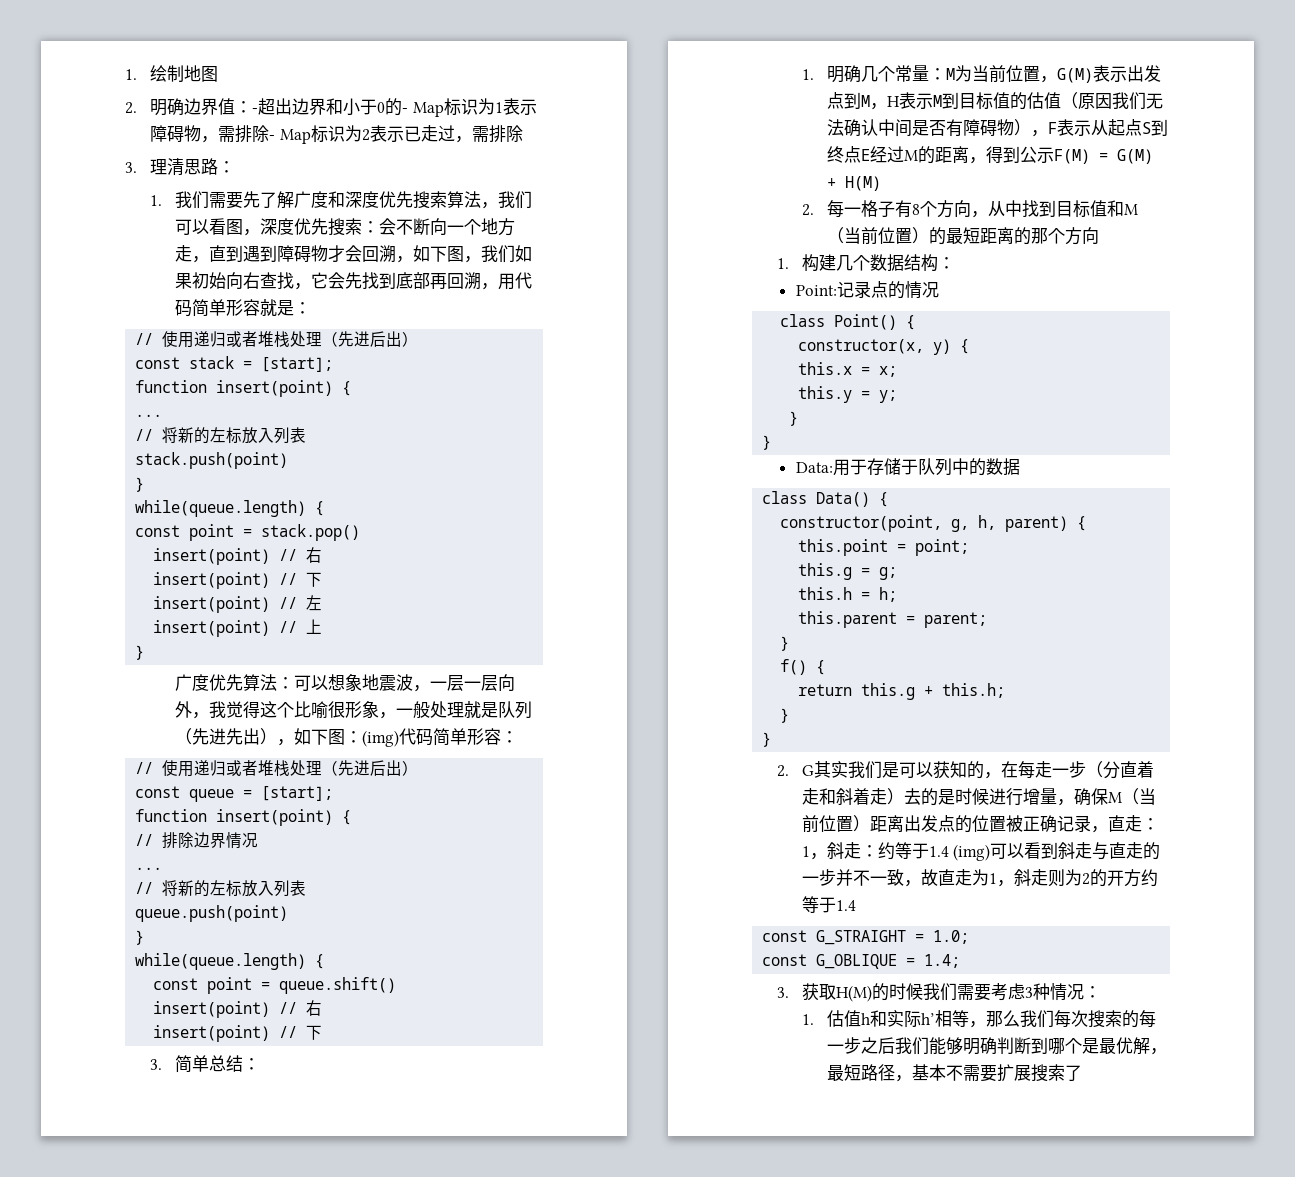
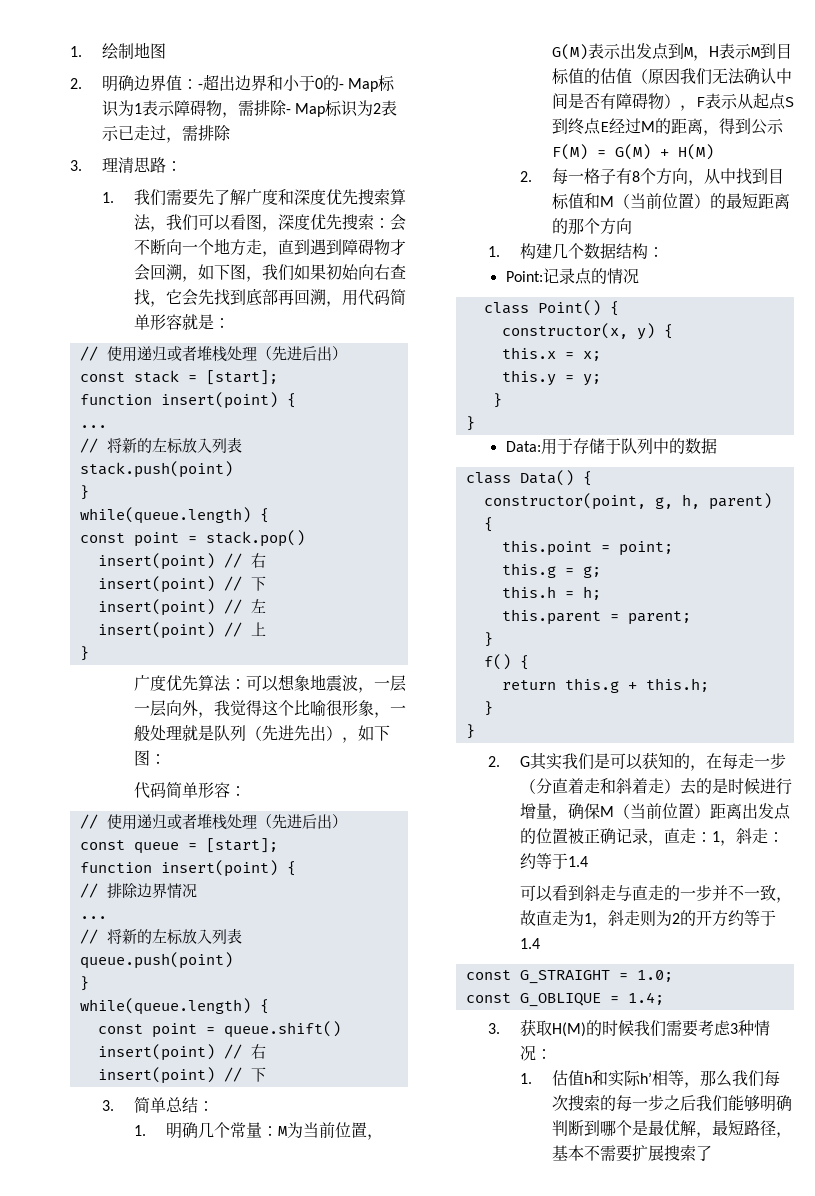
[361,730,399,747] (img) -> (166, 759) //
[953,844,991,861] (img) -> (588, 861) //

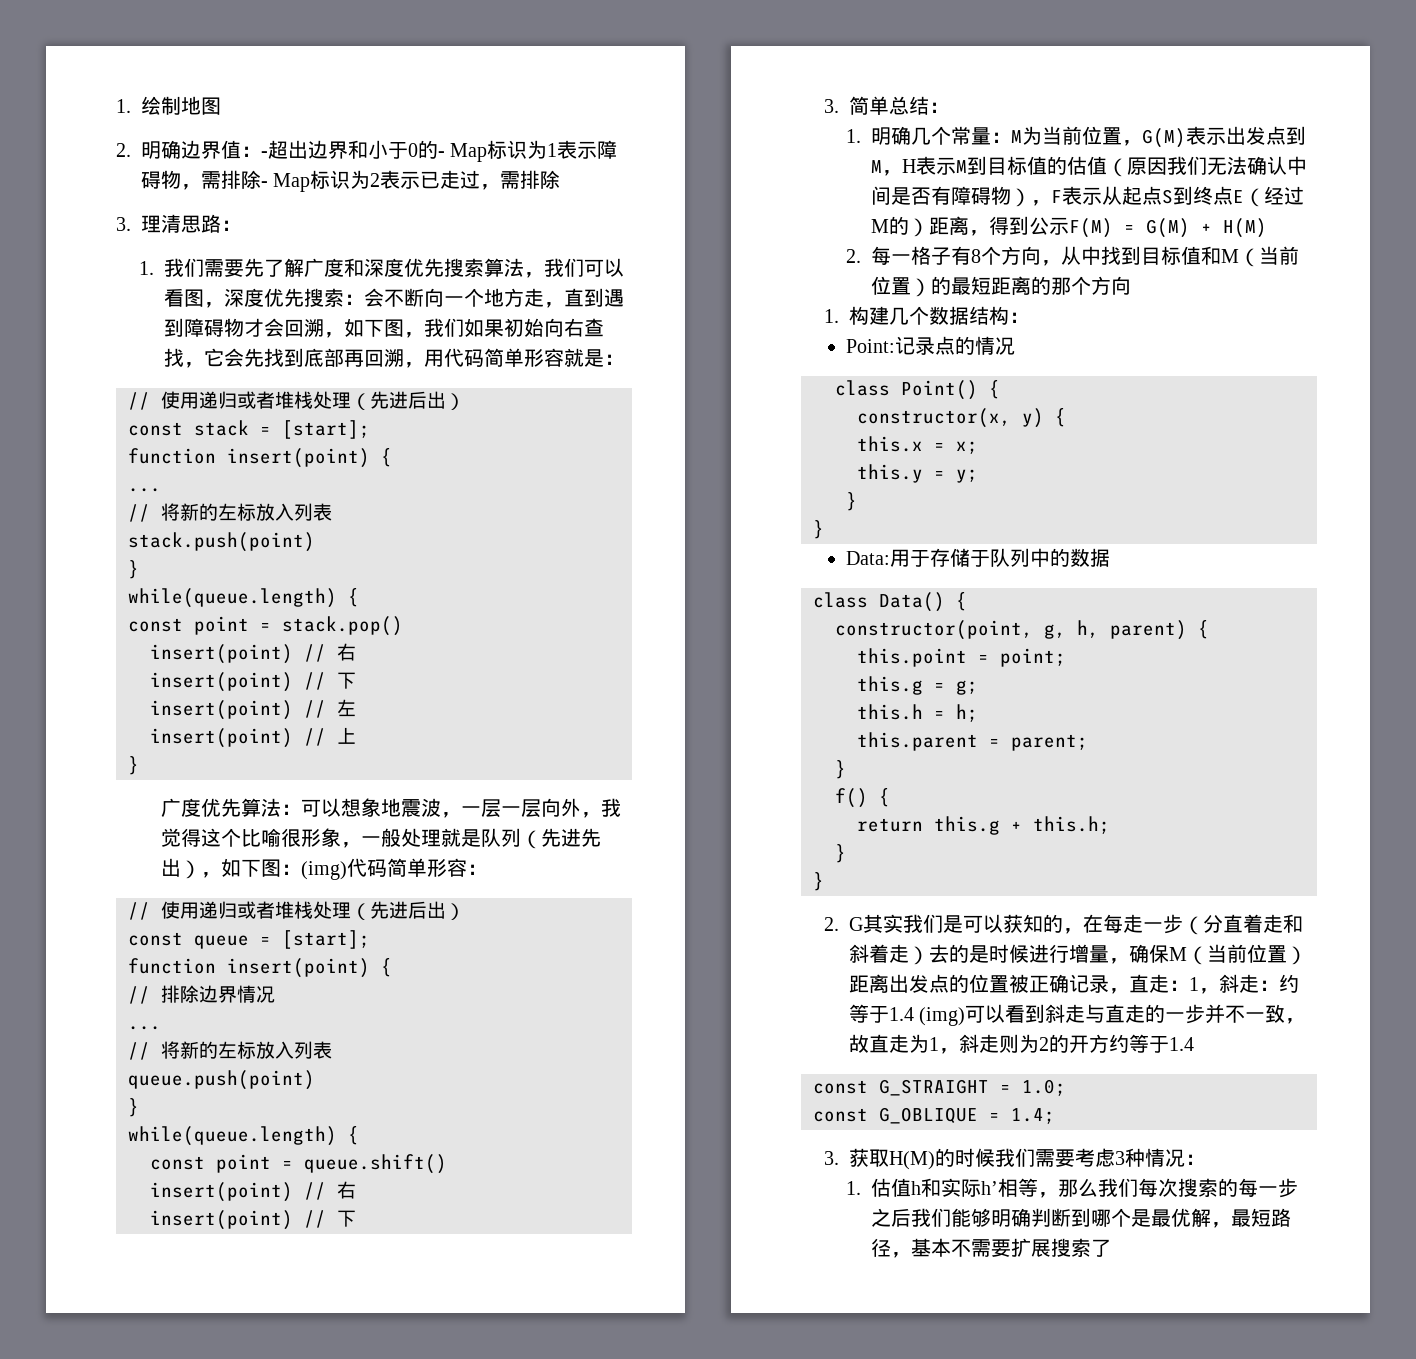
(166, 759) // -> [301,861,348,880] (img)
(609, 127) none -> [1244,188,1265,207] （
(671, 126) none -> [909,218,930,237] ）
(588, 861) // -> [919,1007,966,1026] (img)

